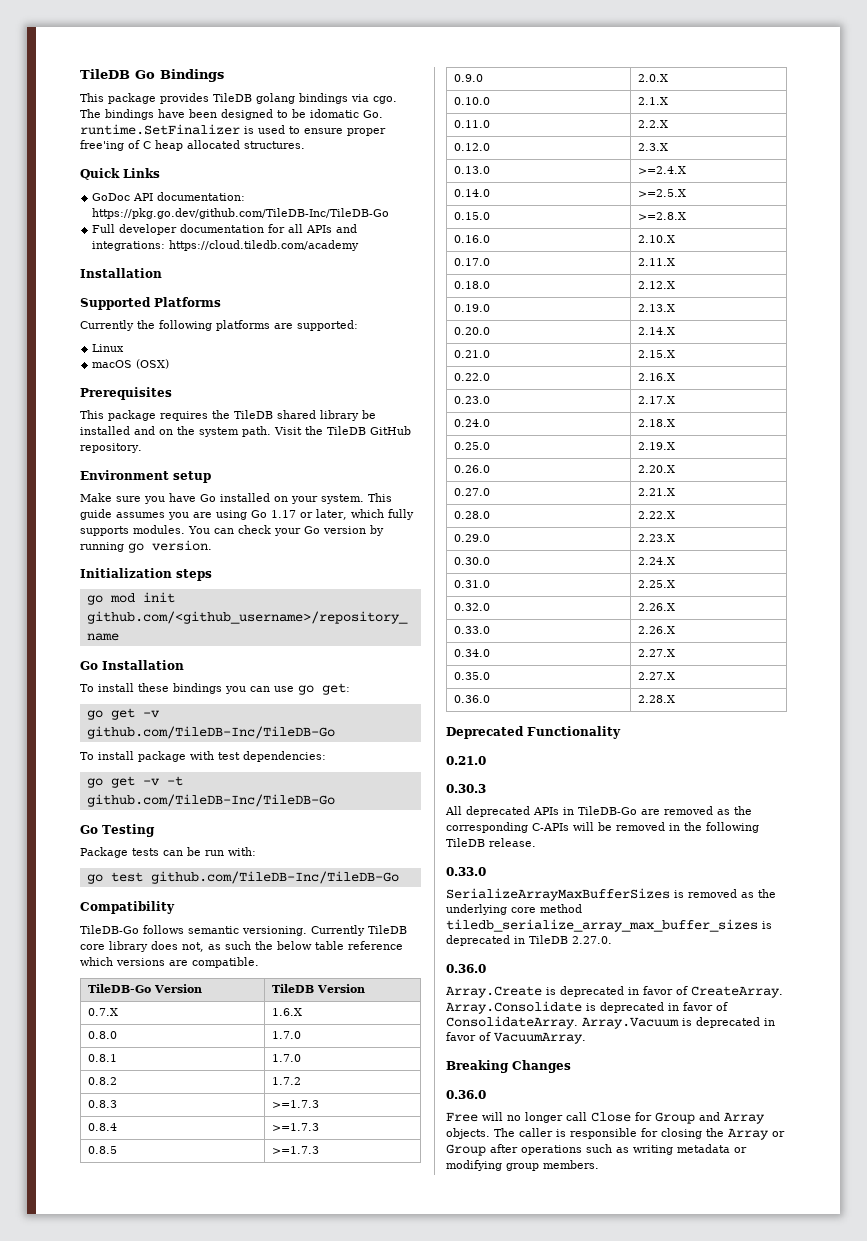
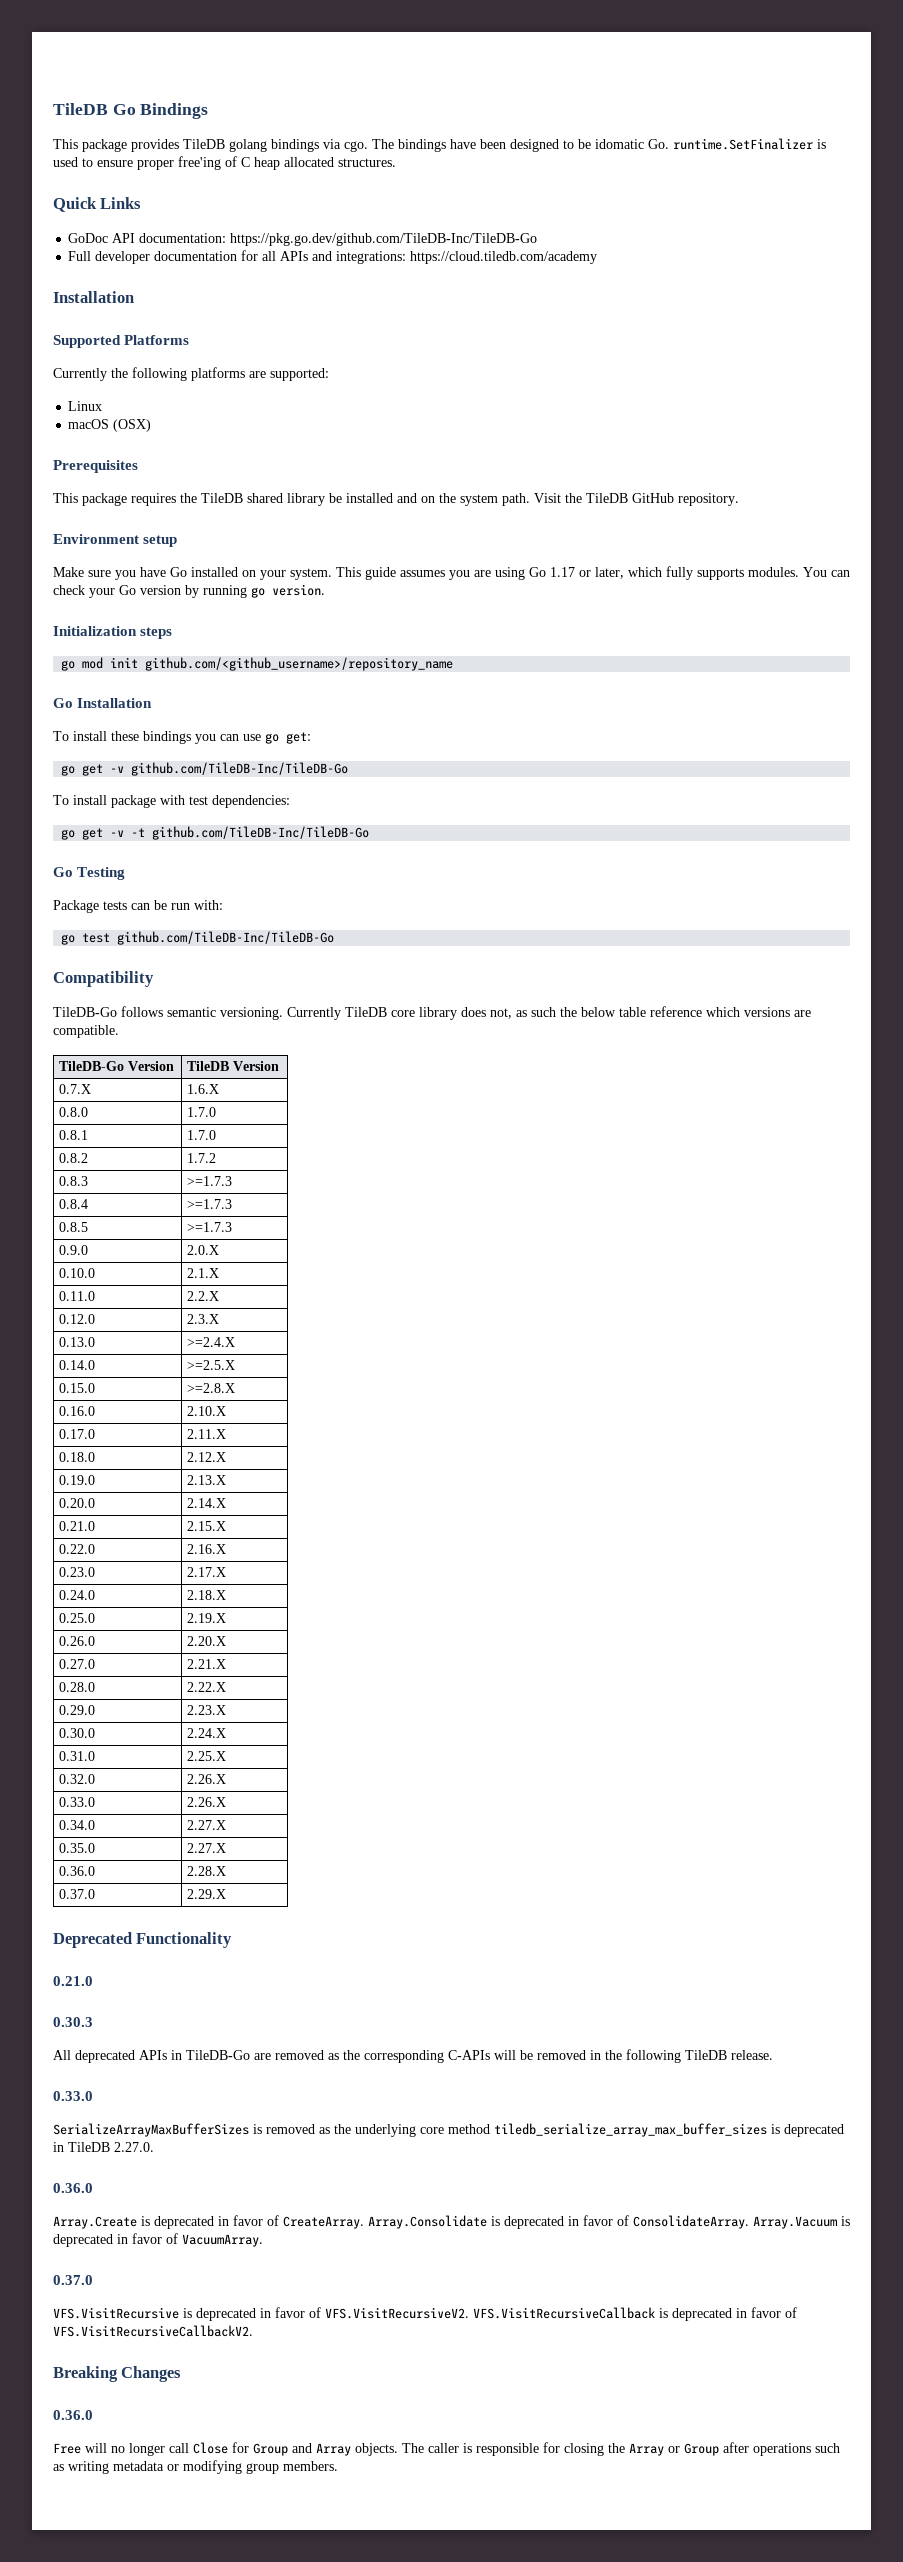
(676, 699) none -> [58,1889,95,1899] [186,1889,226,1899] // 0.37.0 | 2.29.X
(586, 1038) none -> [53,2275,93,2285] [53,2307,797,2321] [53,2325,253,2337] // 0.37.0 // VFS.VisitRecursive is deprecated in favor of VFS.VisitRecursiveV2. VFS.VisitRecursiveCallback is deprecated in favor of VFS.VisitRecursiveCallbackV2.

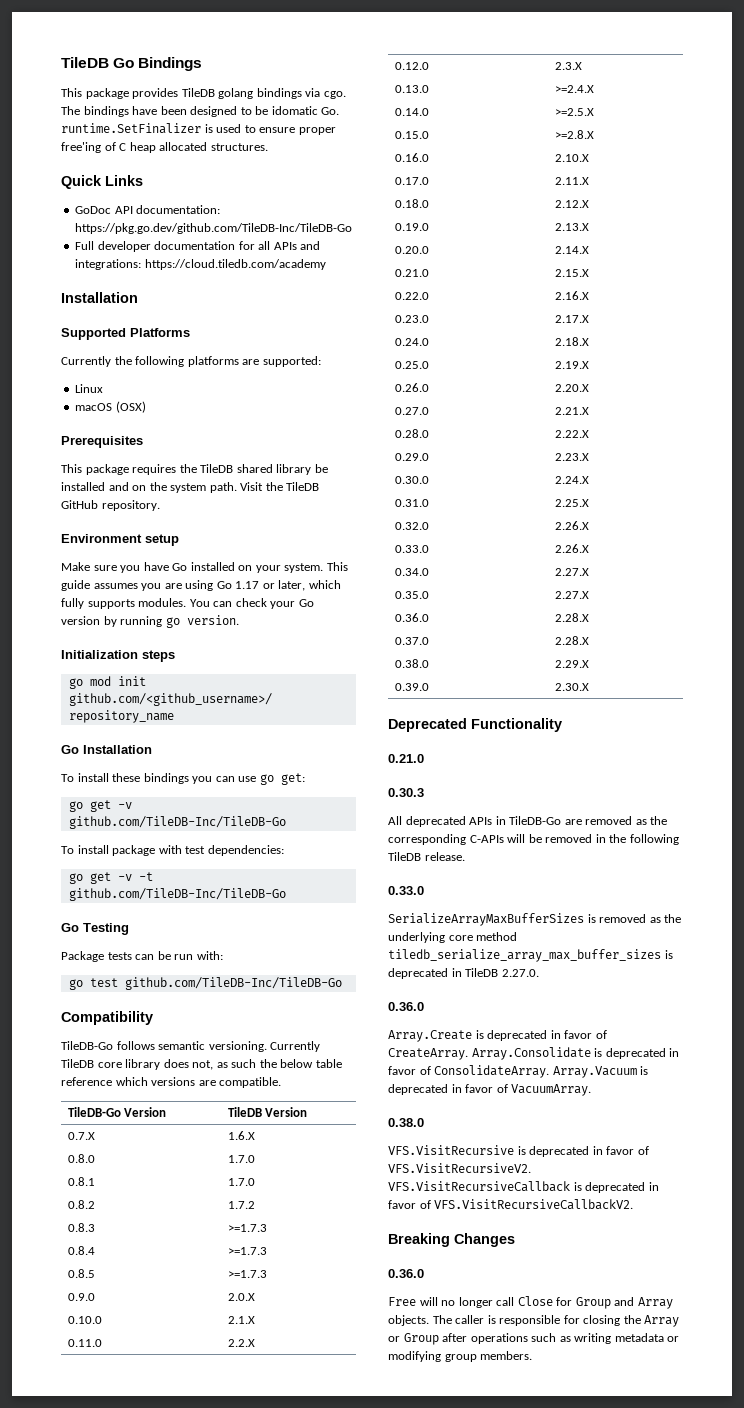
(95, 1894) none -> [554,636,589,645] [394,659,429,668] | 2.28.X // 0.38.0
(226, 1894) none -> [394,683,429,691] [554,683,589,691] // 0.39.0 | 2.30.X
[53,2275,93,2285] 0.37.0 -> [388,1118,424,1127] 0.38.0

